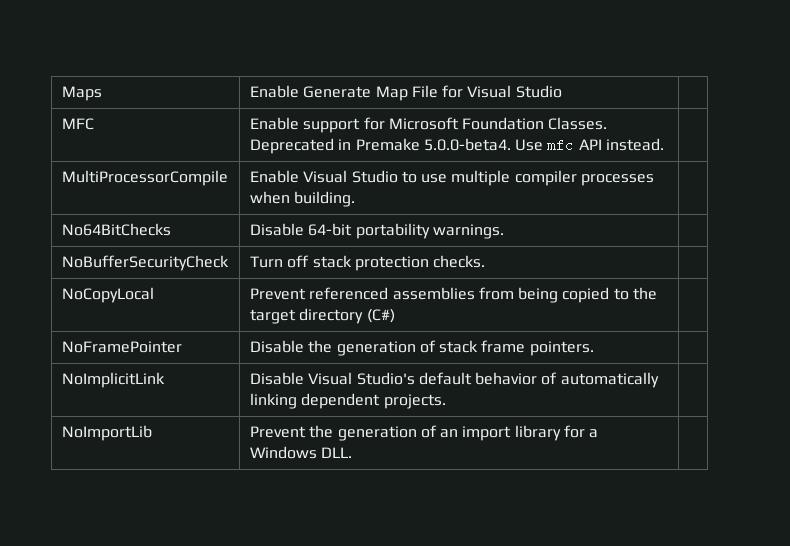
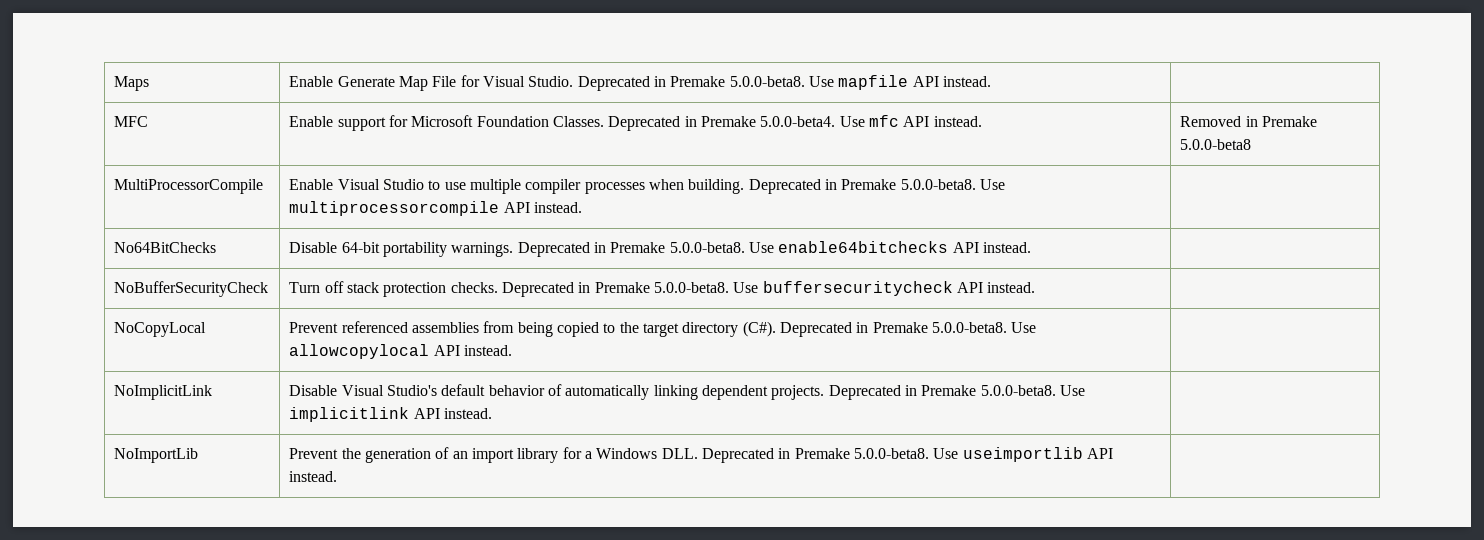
[515,85,562,98] Studio -> [528,75,991,91] Studio. Deprecated in Premake 5.0.0-beta8. Use mapfile API instead.
(665, 144) none -> [1180,116,1318,127] [1180,139,1252,150] Removed in Premake 5.0.0-beta8
(356, 199) none -> [748,179,1005,194] [289,201,583,216] Deprecated in Premake 5.0.0-beta8. Use multiprocessorcompile API instead.
(504, 231) none -> [517,241,1031,257] Deprecated in Premake 5.0.0-beta8. Use enable64bitchecks API instead.
(486, 261) none -> [502,281,1036,297] Deprecated in Premake 5.0.0-beta8. Use buffersecuritycheck API instead.
[366,309,395,323] [61,341,182,353] [249,340,594,356] (C#) | // NoFramePointer | Disable the generation of stack frame pointers. -> [742,321,1037,337] [289,344,513,359] (C#). Deprecated in Premake 5.0.0-beta8. Use allowcopylocal API instead.
(446, 401) none -> [828,385,1085,400] [289,407,493,422] Deprecated in Premake 5.0.0-beta8. Use implicitlink API instead.
(353, 452) none -> [701,447,1113,463] [289,471,338,482] Deprecated in Premake 5.0.0-beta8. Use useimportlib API instead.

